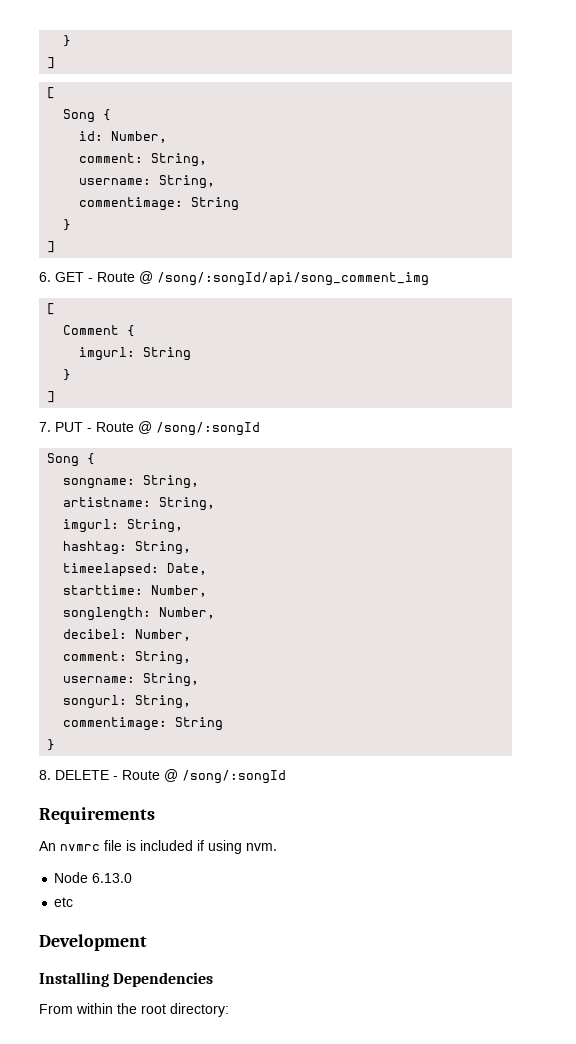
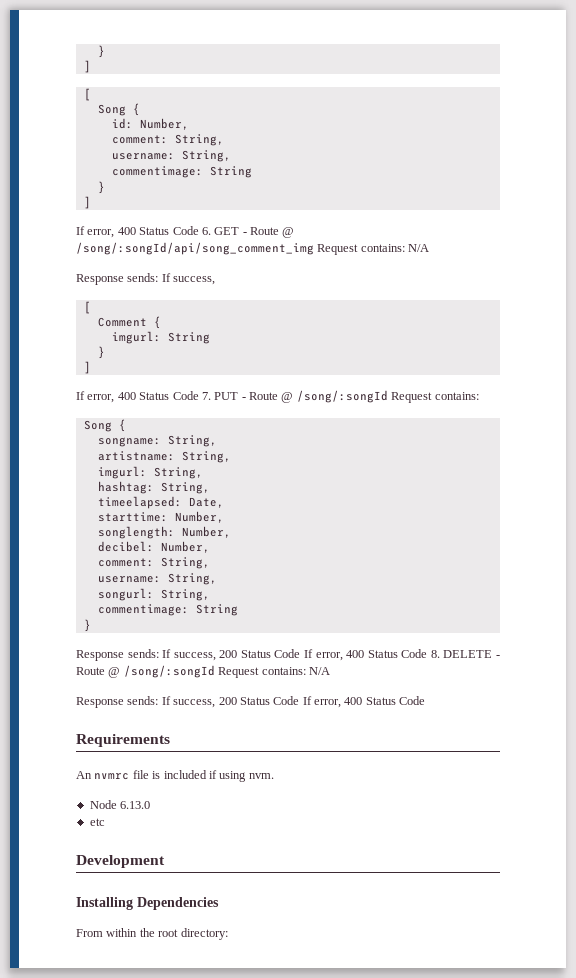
(56, 247) none -> [76,226,199,238] If error, 400 Status Code
(429, 279) none -> [317,244,430,255] [76,273,216,285] Request contains: N/A // Response sends: If success,
(56, 397) none -> [76,391,199,403] If error, 400 Status Code
(260, 429) none -> [391,392,479,403] Request contains:
(56, 745) none -> [76,649,428,661] Response sends: If success, 200 Status Code If error, 400 Status Code
(286, 777) none -> [218,667,330,678] [76,696,426,708] Request contains: N/A // Response sends: If success, 200 Status Code If error, 400 Status Code

